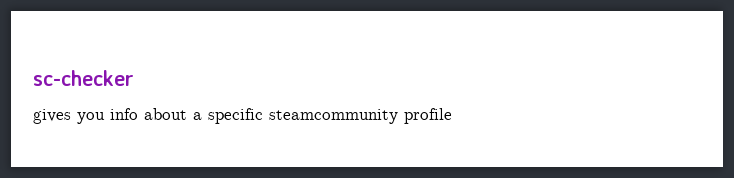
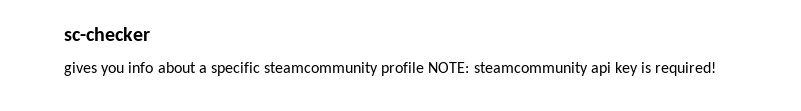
(452, 116) none -> [428,62,717,76] NOTE: steamcommunity api key is required!

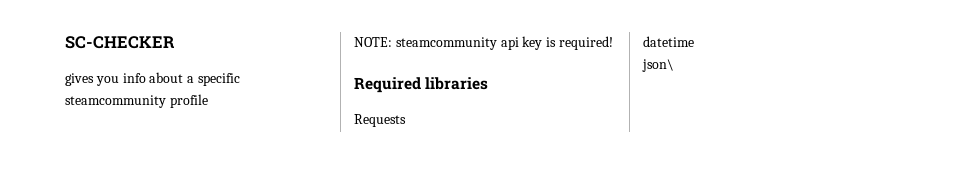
[64,27,150,41] sc-checker -> [65,36,175,49] SC-CHECKER
(425, 69) none -> (208, 101) //
(717, 69) none -> [354,77,489,93] [354,114,406,127] [643,36,694,47] [642,59,674,72] // Required libraries // Requests // datetime // json\

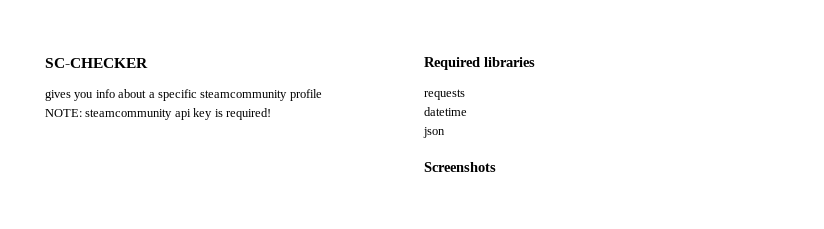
[354,114,406,127] Requests -> [424,89,465,100] requests
[642,59,674,72] json\ -> [423,127,445,138] [424,162,496,172] json // Screenshots

